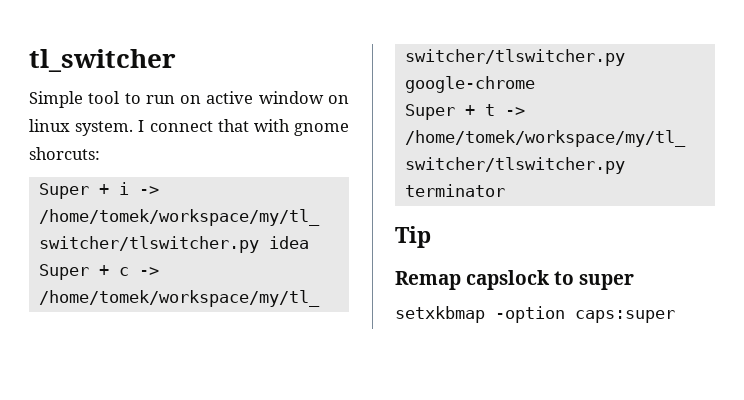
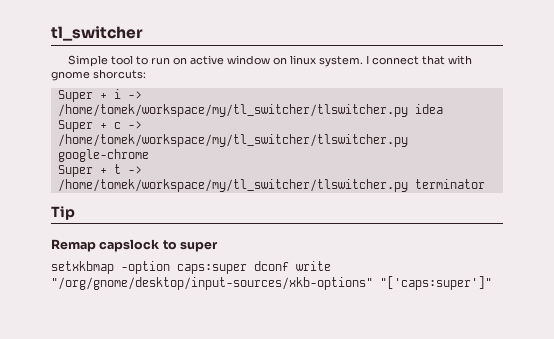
(675, 316) none -> [254,261,331,271] [51,276,492,290] dconf write "/org/gnome/desktop/input-sources/xkb-options" "['caps:super']"

